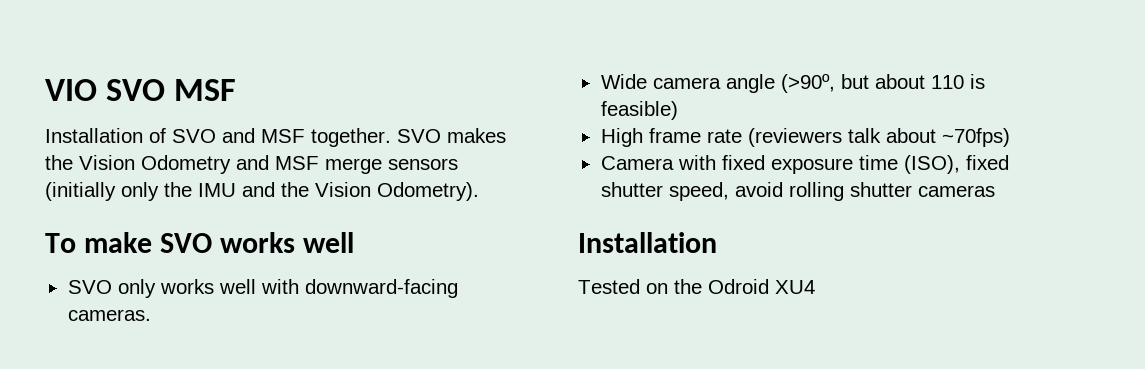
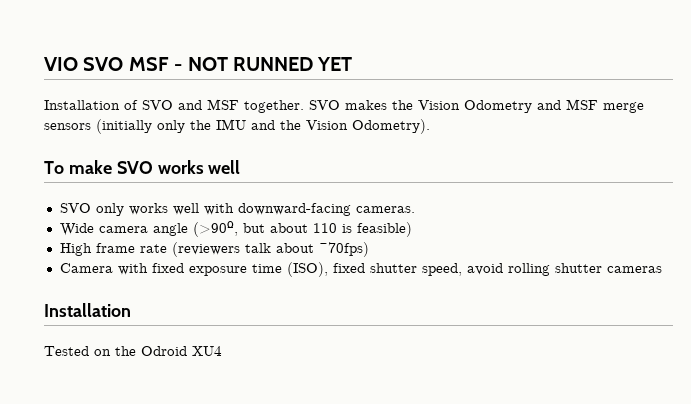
(237, 90) none -> [174,57,353,71] - NOT RUNNED YET

